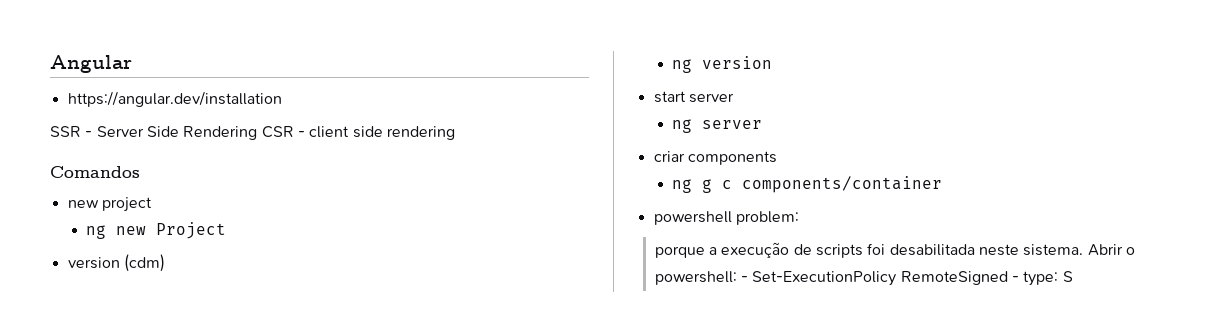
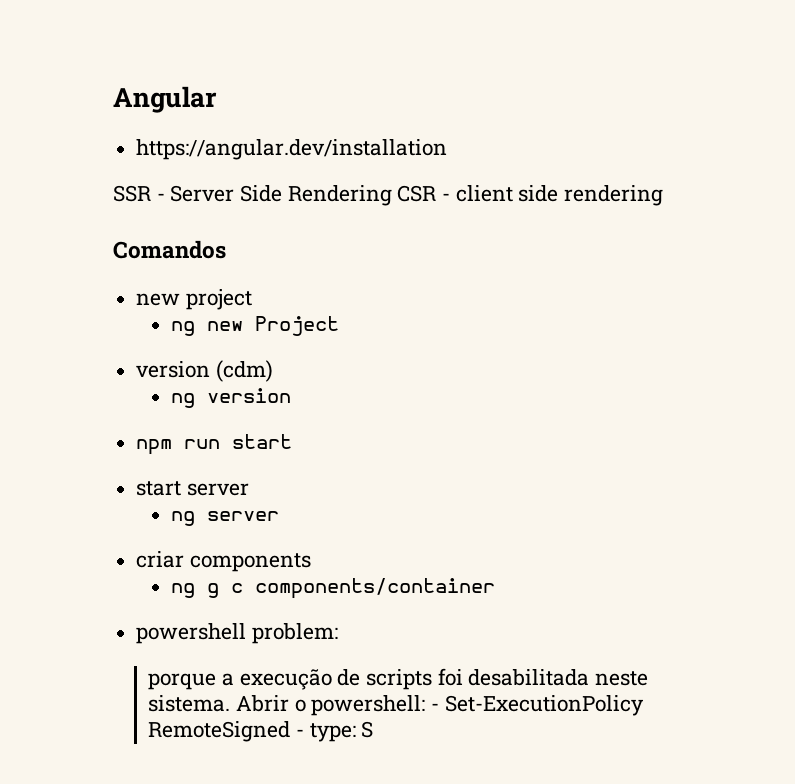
(773, 62) none -> [136,434,293,455] // npm run start

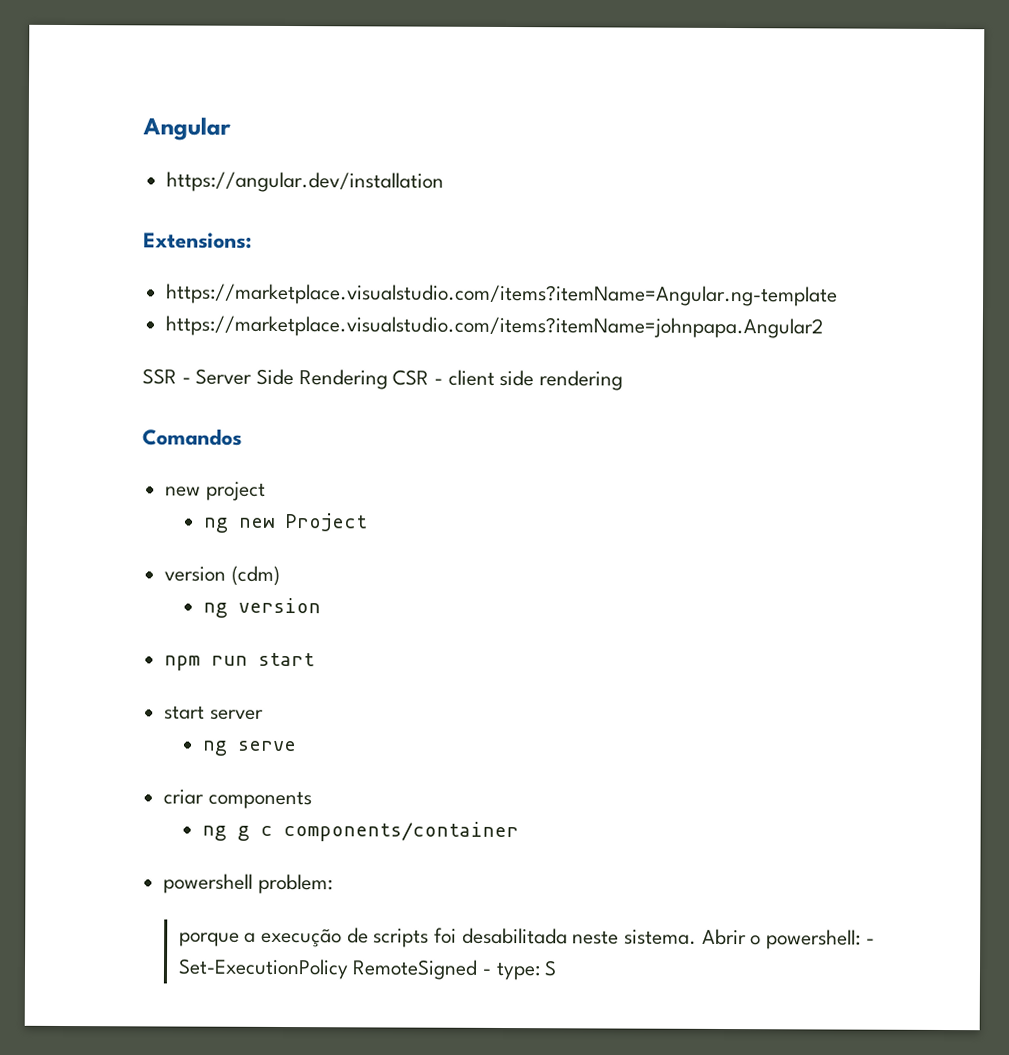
(448, 149) none -> [143,232,252,249] [166,283,839,307] [165,315,824,339] // Extensions: // https://marketplace.visualstudio.com/items?itemName=Angular.ng-template // https://marketplace.visualstudio.com/items?itemName=johnpapa.Angular2
[207,511,280,521] server -> [236,740,297,752] serve

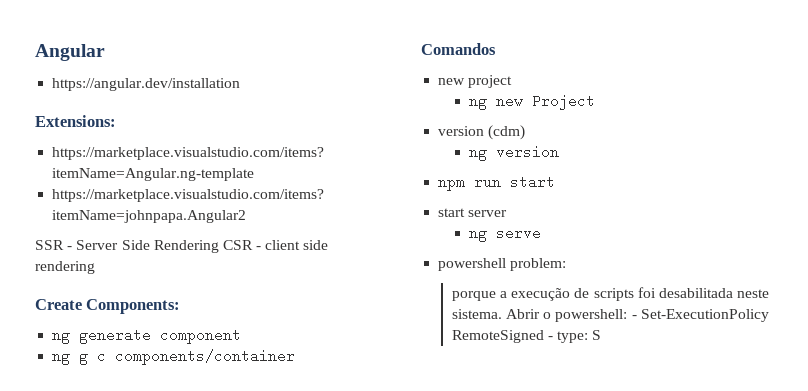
(624, 380) none -> [35,299,181,314] [52,328,242,344] [52,349,296,365] // Create Components: // ng generate component // ng g c components/container
[163,789,312,810] [201,820,519,843] // criar components // ng g c components/container -> (541, 233) none

